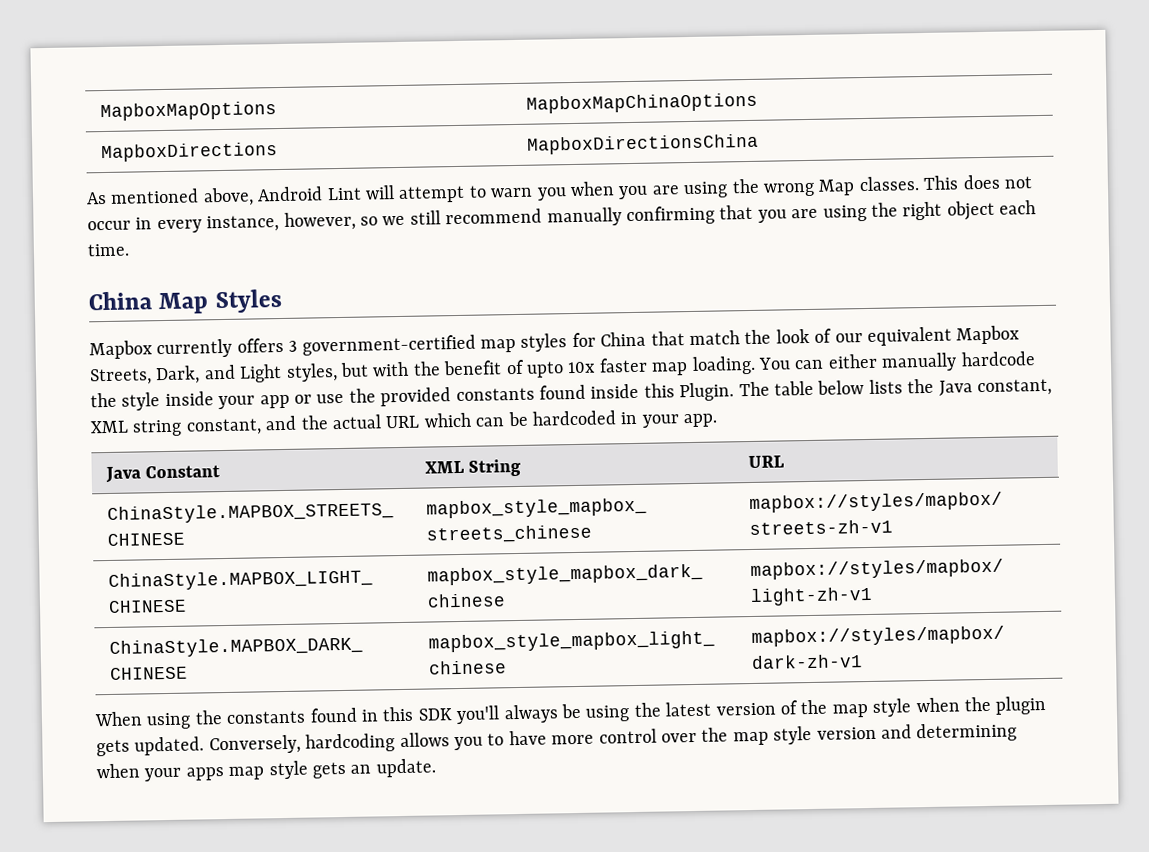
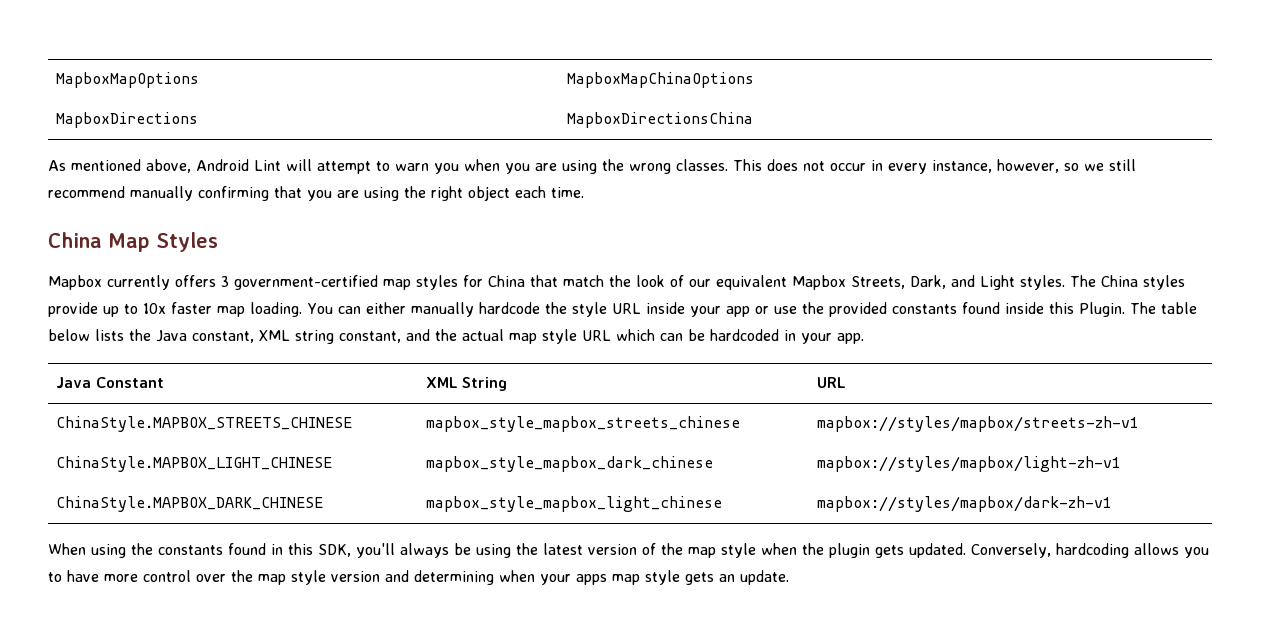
[818,179,856,196] Map -> (671, 168) none
[285,359,564,382] styles, but with the benefit of upto -> [1020,275,1185,290] [48,302,138,317] styles. The China styles provide up to
(161, 401) none -> [611,303,641,314] URL
(382, 422) none -> [509,329,577,344] map style
[417,708,453,721] SDK -> [318,544,351,557] SDK,

